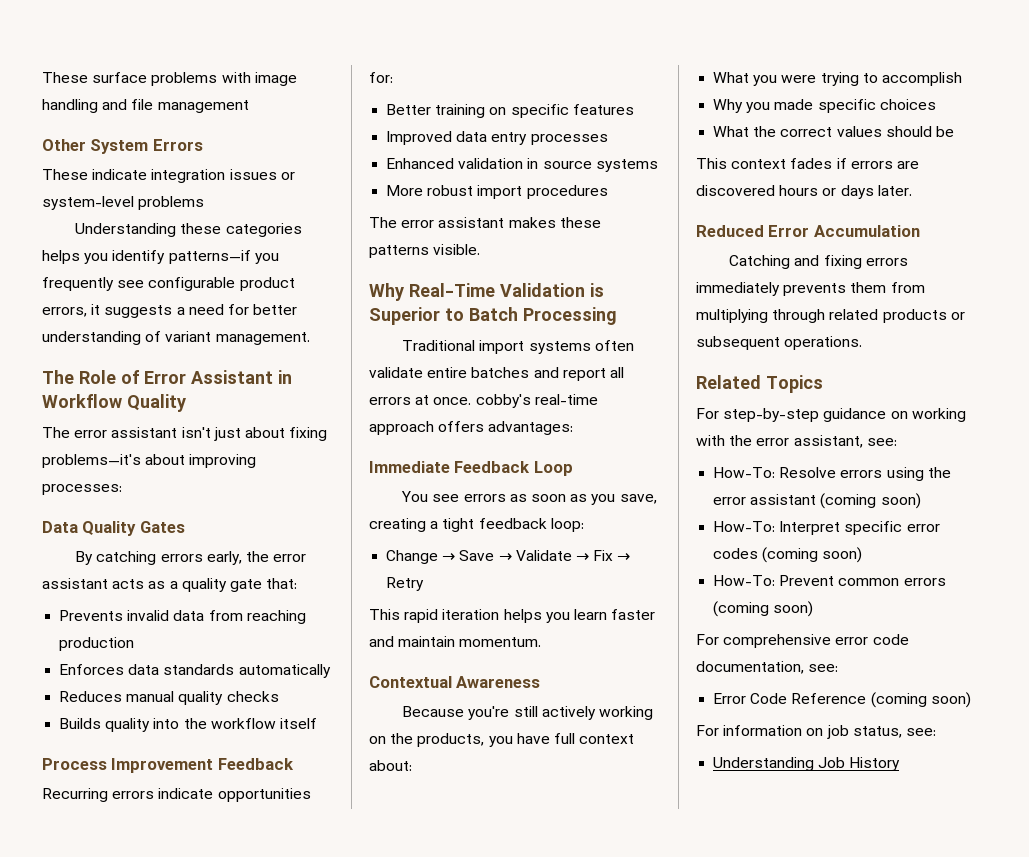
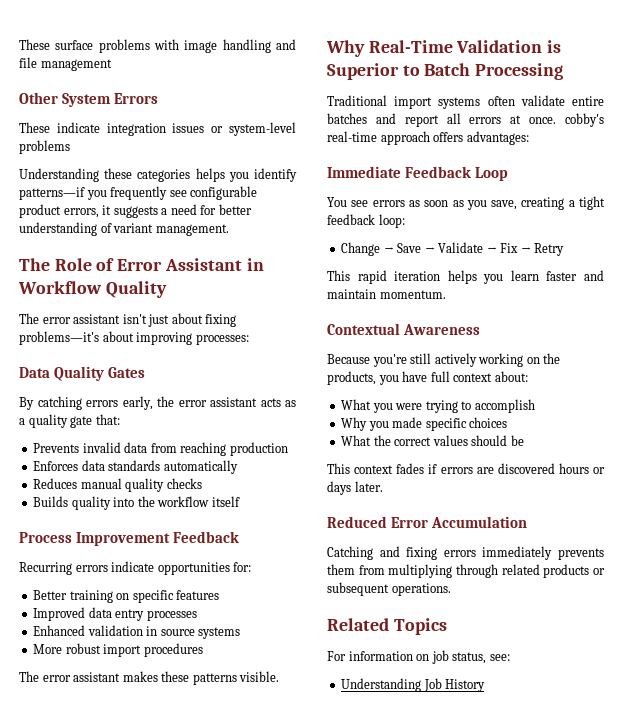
[696,408,966,422] [696,435,897,448] [713,467,951,481] [713,493,921,509] [713,521,940,535] [713,547,863,563] [713,575,946,586] [713,601,814,617] [696,634,909,648] [696,661,839,674] [713,692,971,708] // For step-by-step guidance on working with the error assistant, see: // How-To: Resolve errors using the error assistant (coming soon) // How-To: Interpret specific error codes (coming soon) // How-To: Prevent common errors (coming soon) // For comprehensive error code documentation, see: // Error Code Reference (coming soon) -> (447, 626) none

